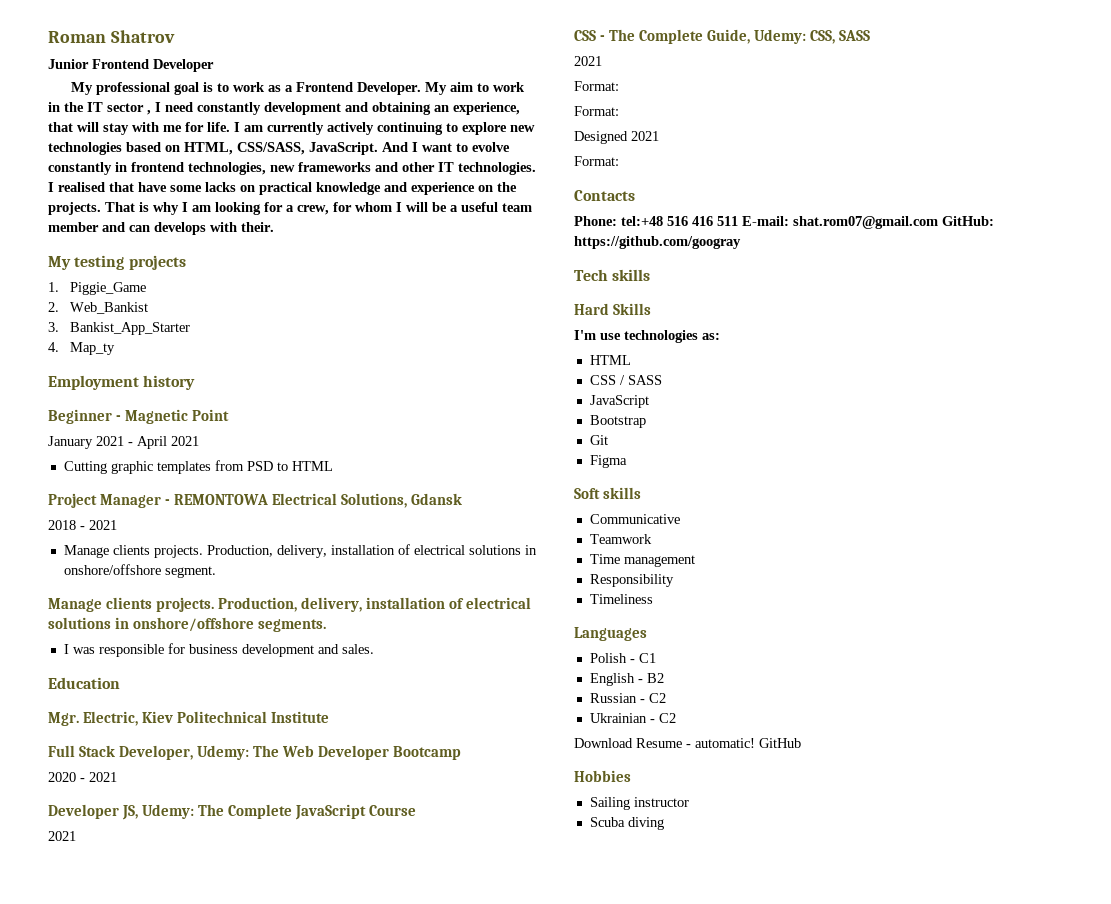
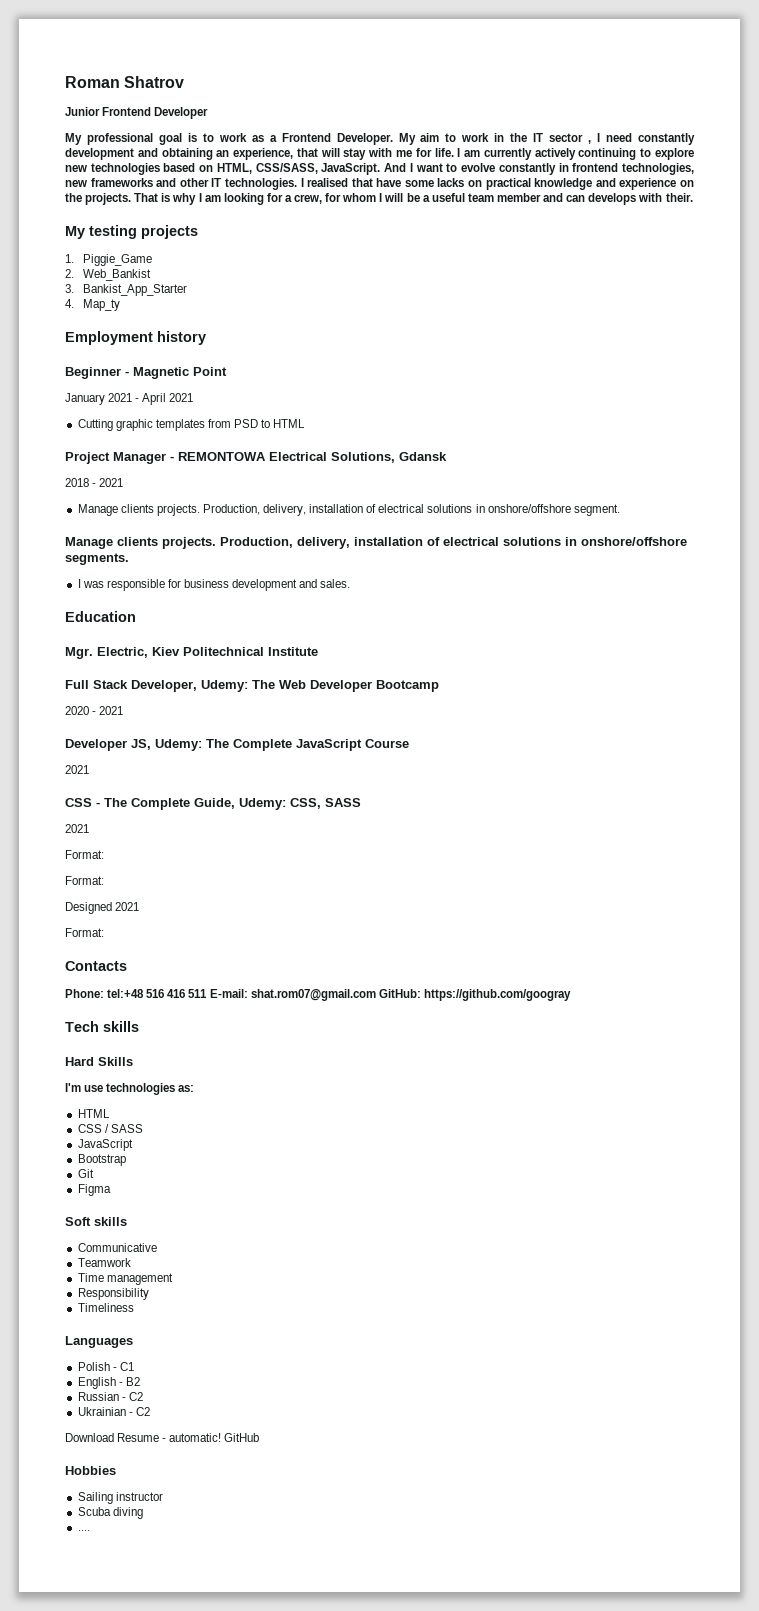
(664, 823) none -> [77,1530,90,1531] // ....

